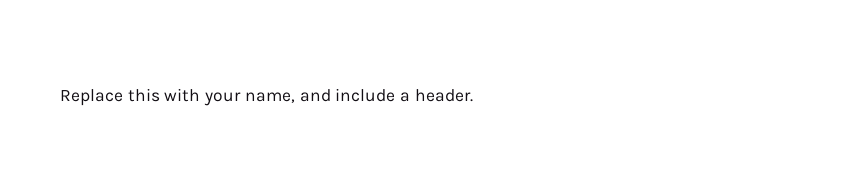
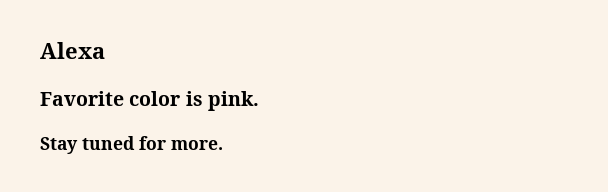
[60,88,473,106] Replace this with your name, and include a header. -> [40,42,105,59] [40,91,259,111] [40,136,223,154] Alexa // Favorite color is pink. // Stay tuned for more.

